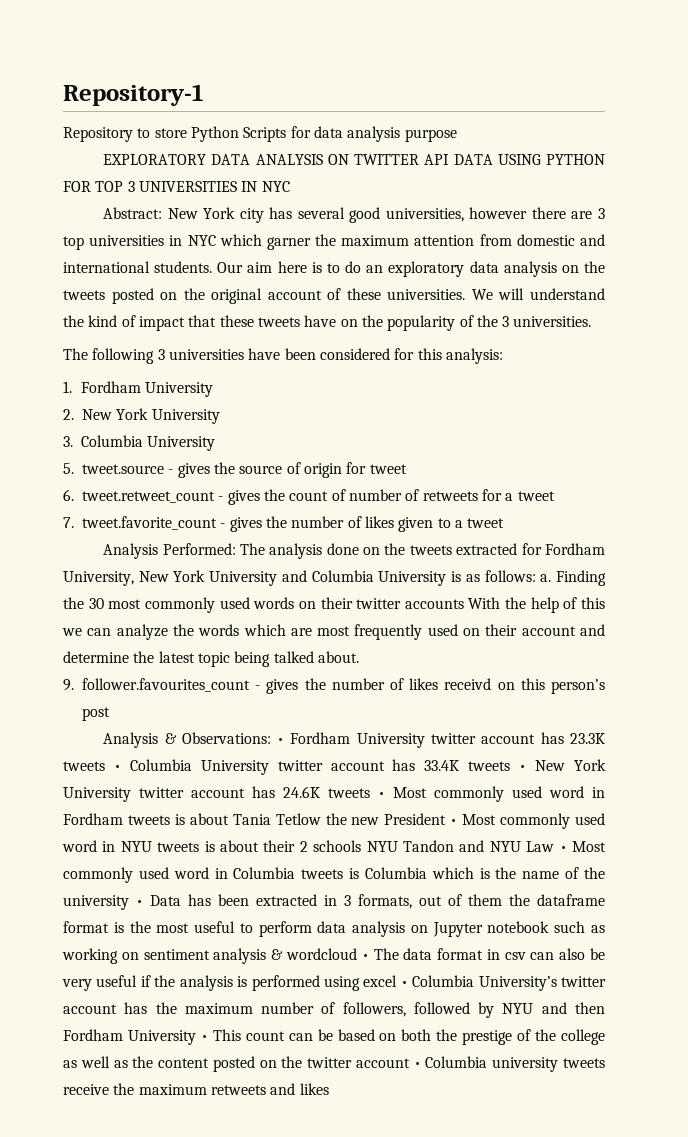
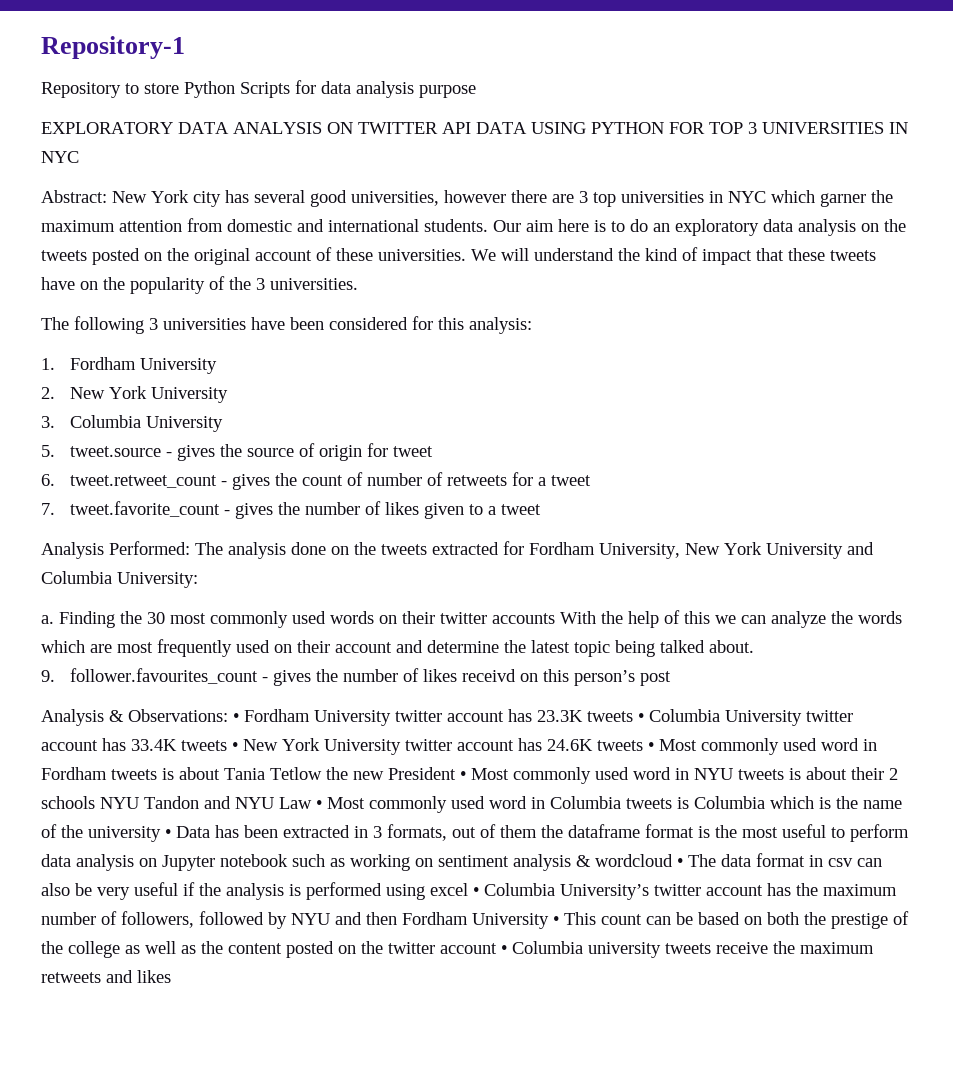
[378,570,536,586] University is as follows: -> [117,572,198,588] University: //

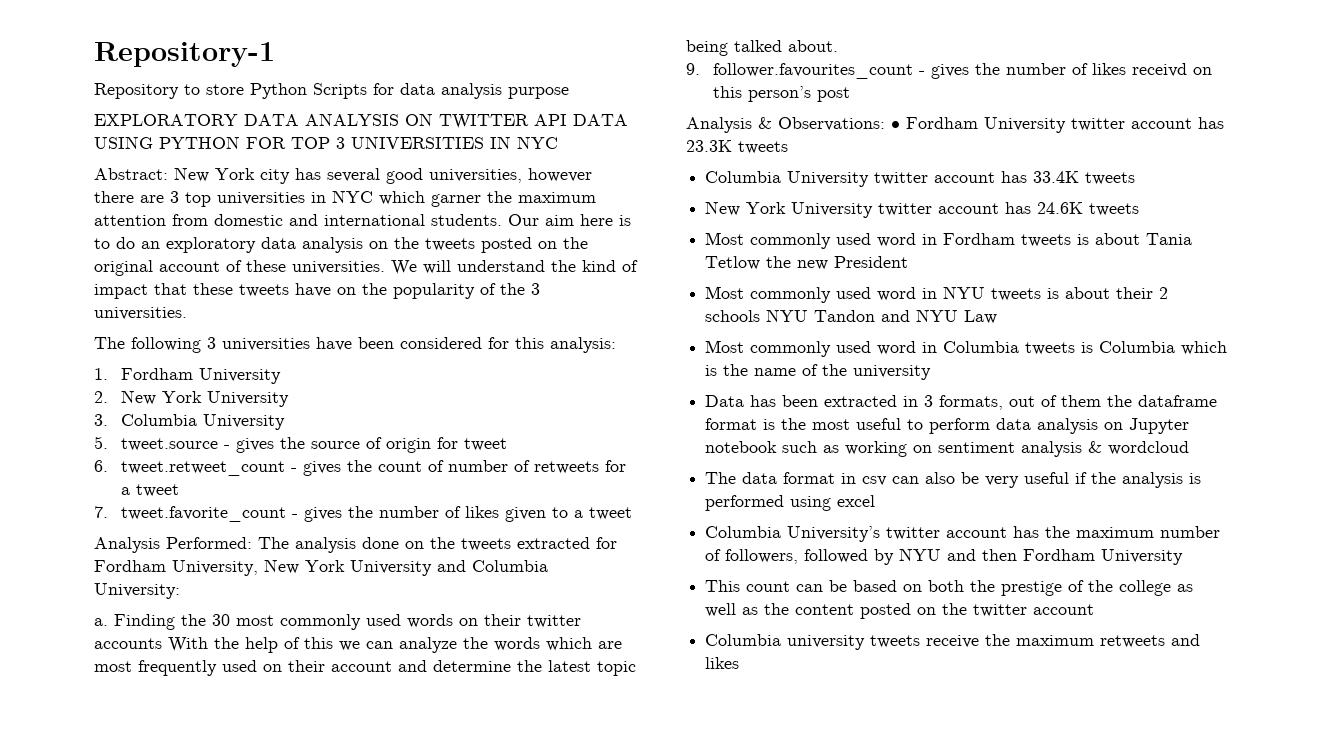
[638,713,644,722] • -> (788, 147) //
[232,742,238,751] • -> (1136, 178) //
[648,742,654,751] • -> (1140, 209) //
[460,771,466,780] • -> (909, 262) //
[316,800,322,809] • -> (998, 317) //
[165,829,171,838] • -> (932, 372) //
[677,858,683,867] • -> (1190, 448) //
[473,887,479,896] • -> (876, 501) //
[553,916,559,925] • -> (1184, 557) //
[501,945,507,954] • -> (1095, 609) //

